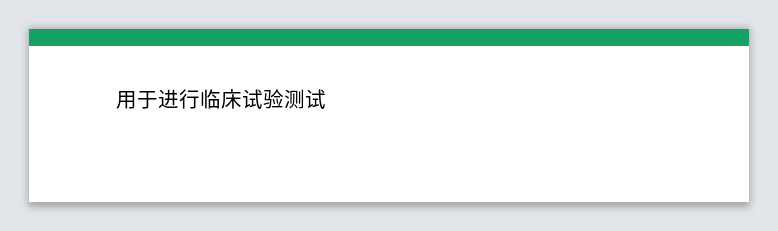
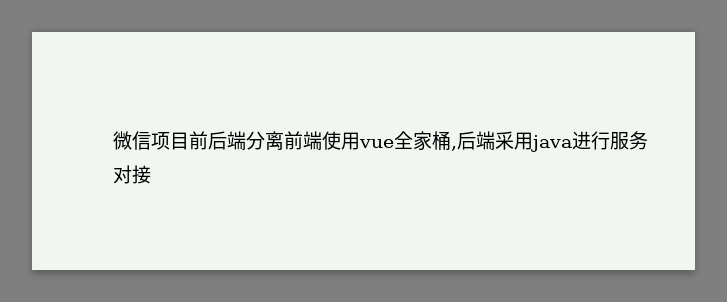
[116,89,326,109] 用于进行临床试验测试 -> [113,131,648,152] [113,165,151,184] 微信项目前后端分离前端使用vue全家桶,后端采用java进行服务对接

